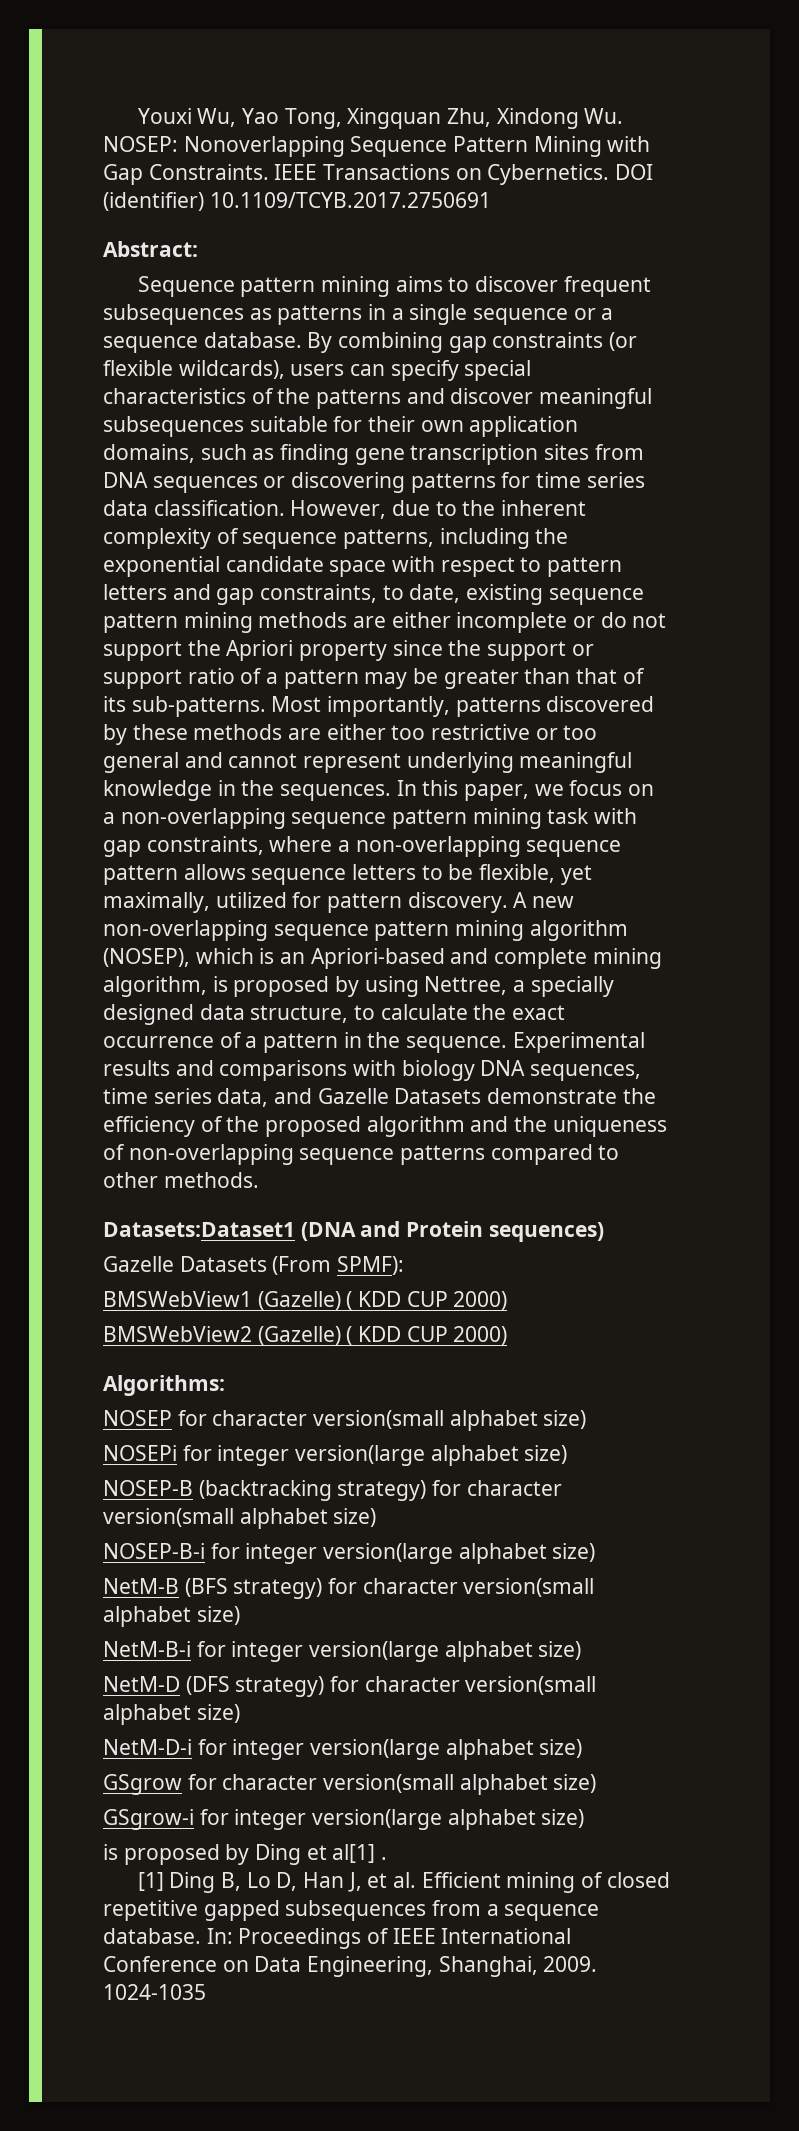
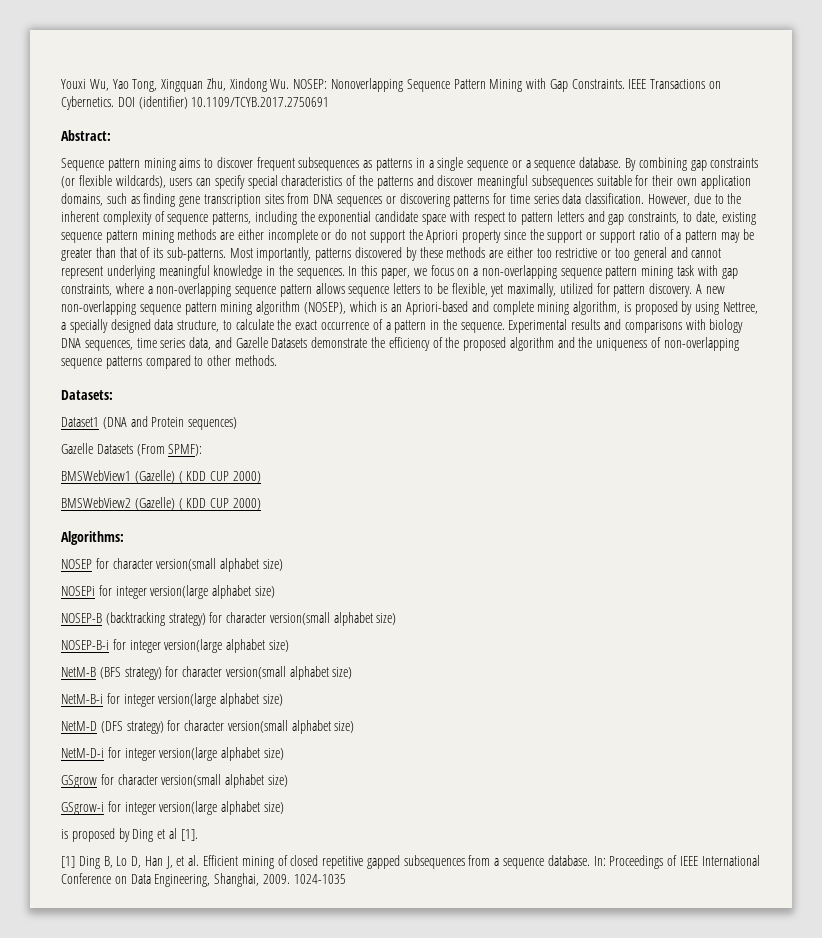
[103,1222,295,1237] Datasets:Dataset1 -> [61,390,113,400] [61,417,99,427] Datasets: // Dataset1
[332,1844,388,1863] al[1] . -> [168,828,198,841] al [1].

